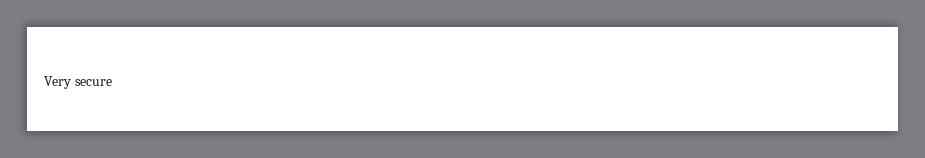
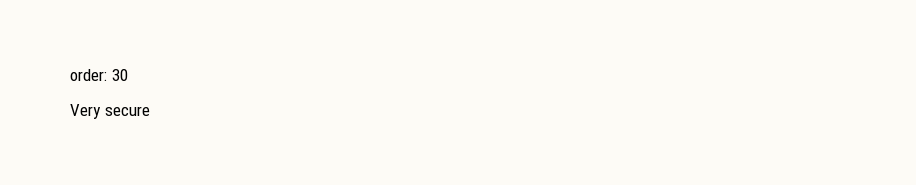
(44, 82) none -> [70,69,128,81] order: 30 //

